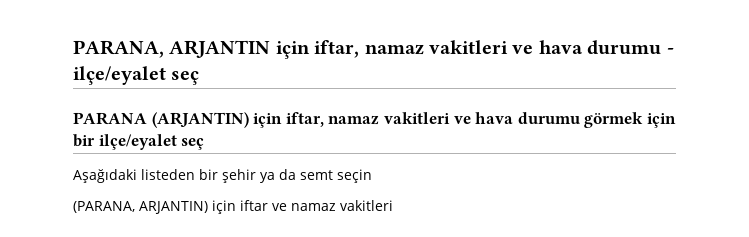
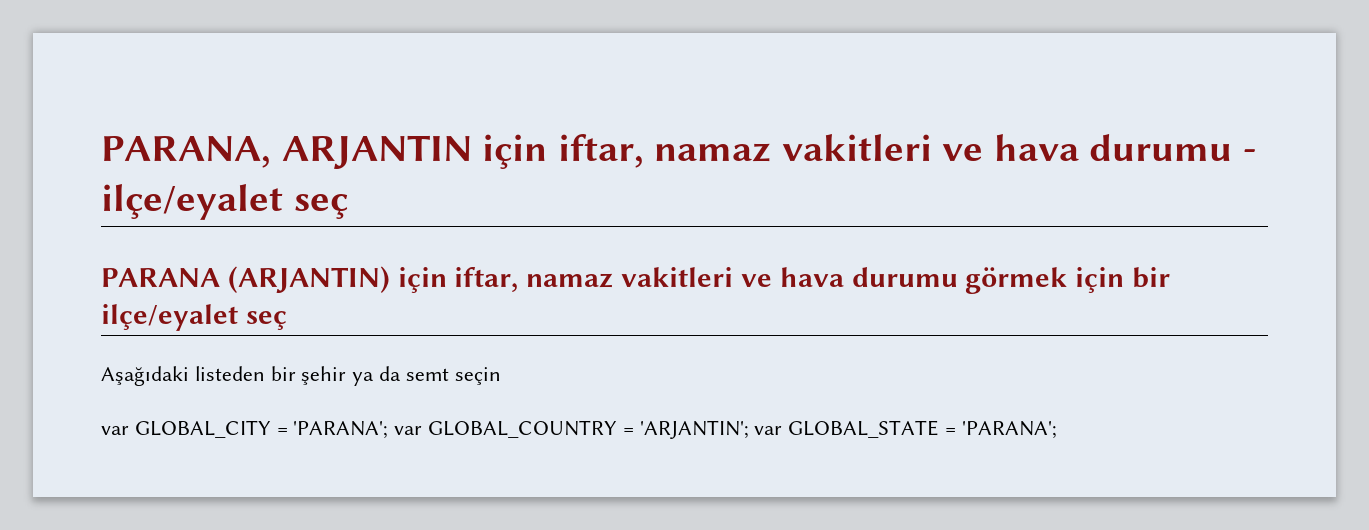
[73,200,393,214] (PARANA, ARJANTIN) için iftar ve namaz vakitleri -> [101,420,1057,439] var GLOBAL_CITY = 'PARANA'; var GLOBAL_COUNTRY = 'ARJANTIN'; var GLOBAL_STATE = 'PARANA';

